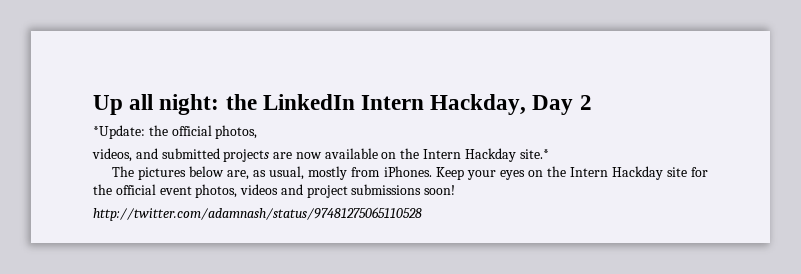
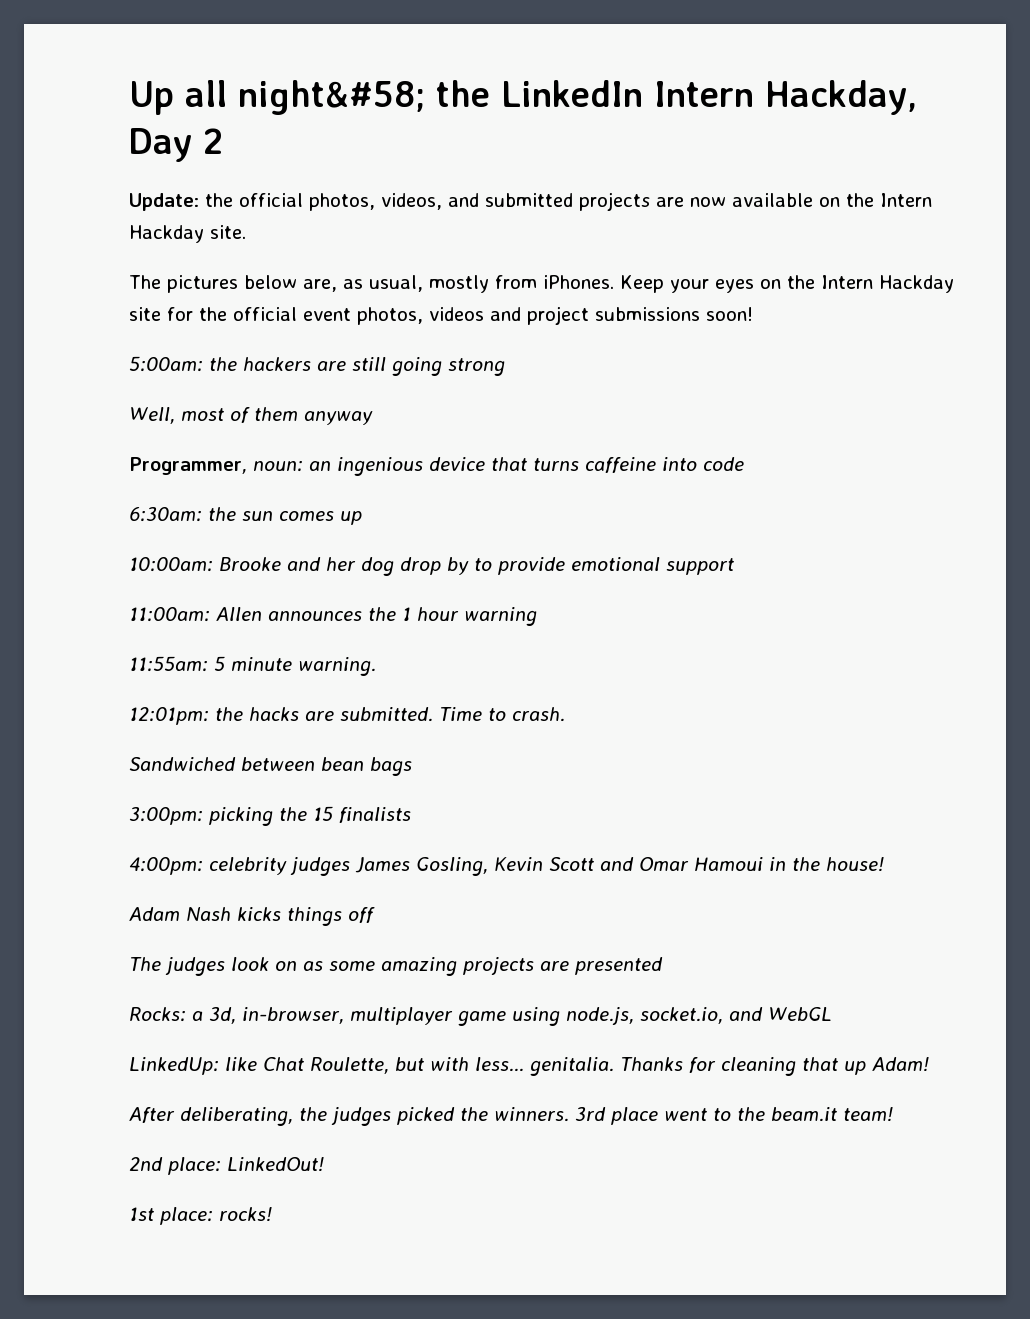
[159,94,220,115] night: -> [238,80,425,115] night&#58;
[93,125,145,139] *Update: -> [129,193,199,211] Update:
(258, 132) // -> (375, 202) none
[519,149,549,159] site.* -> [210,225,246,239] site.
[93,207,422,221] http://twitter.com/adamnash/status/97481275065110528 -> [129,356,505,376] [129,407,373,425] [129,457,744,476] [129,507,362,525] [129,557,735,576] [129,607,537,626] [129,656,376,676] [129,707,565,725] [129,757,412,776] [129,806,411,826] [129,857,884,876] [129,907,375,926] [129,957,663,976] [129,1007,832,1026] [129,1057,929,1076] [129,1107,893,1126] [129,1157,324,1175] [129,1207,272,1225] 5:00am: the hackers are still going strong // Well, most of them anyway // Programmer, noun: an ingenious device that turns caffeine into code // 6:30am: the sun comes up // 10:00am: Brooke and her dog drop by to provide emotional support // 11:00am: Allen announces the 1 hour warning // 11:55am: 5 minute warning. // 12:01pm: the hacks are submitted. Time to crash. // Sandwiched between bean bags // 3:00pm: picking the 15 finalists // 4:00pm: celebrity judges James Gosling, Kevin Scott and Omar Hamoui in the house! // Adam Nash kicks things off // The judges look on as some amazing projects are presented // Rocks: a 3d, in-browser, multiplayer game using node.js, socket.io, and WebGL // LinkedUp: like Chat Roulette, but with less... genitalia. Thanks for cleaning that up Adam! // After deliberating, the judges picked the winners. 3rd place went to the beam.it team! // 2nd place: LinkedOut! // 1st place: rocks!

